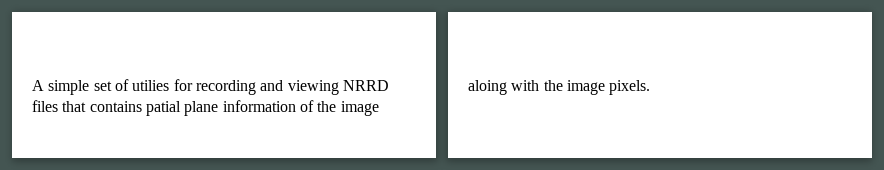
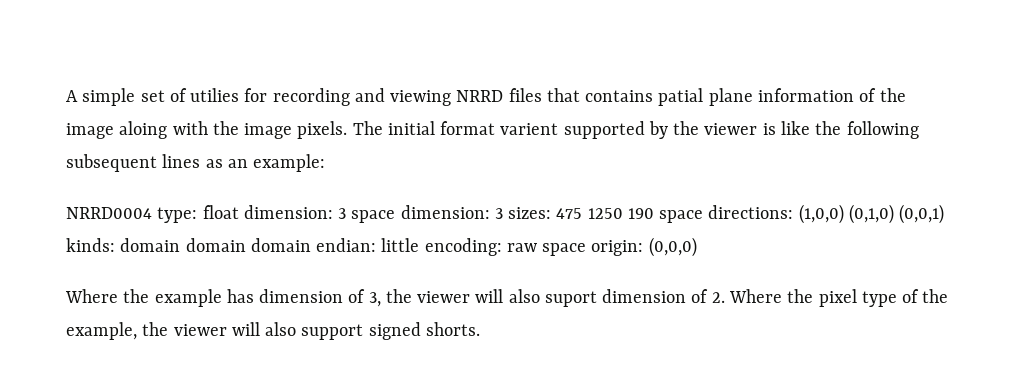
(651, 87) none -> [352,121,919,139] [66,154,326,172] [66,204,945,224] [66,237,697,257] [65,289,949,307] [66,322,480,340] The initial format varient supported by the viewer is like the following subsequent lines as an example: // NRRD0004 type: float dimension: 3 space dimension: 3 sizes: 475 1250 190 space directions: (1,0,0) (0,1,0) (0,0,1) kinds: domain domain domain endian: little encoding: raw space origin: (0,0,0) // Where the example has dimension of 3, the viewer will also suport dimension of 2. Where the pixel type of the example, the viewer will also support signed shorts.

